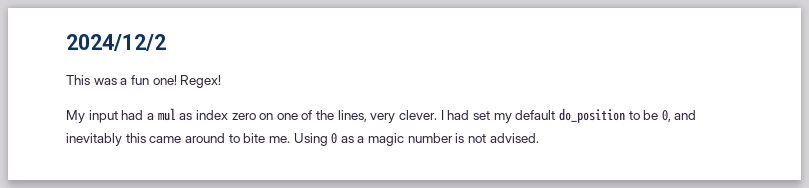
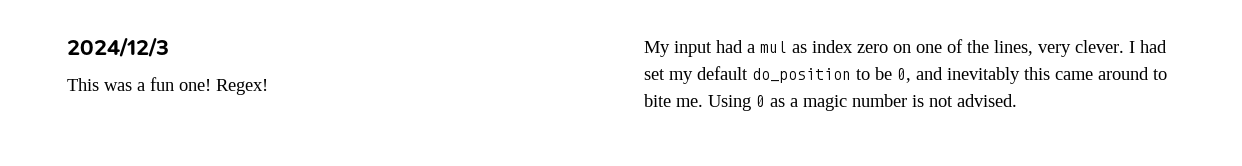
[66,34,166,51] 2024/12/2 -> [67,37,169,58] 2024/12/3

